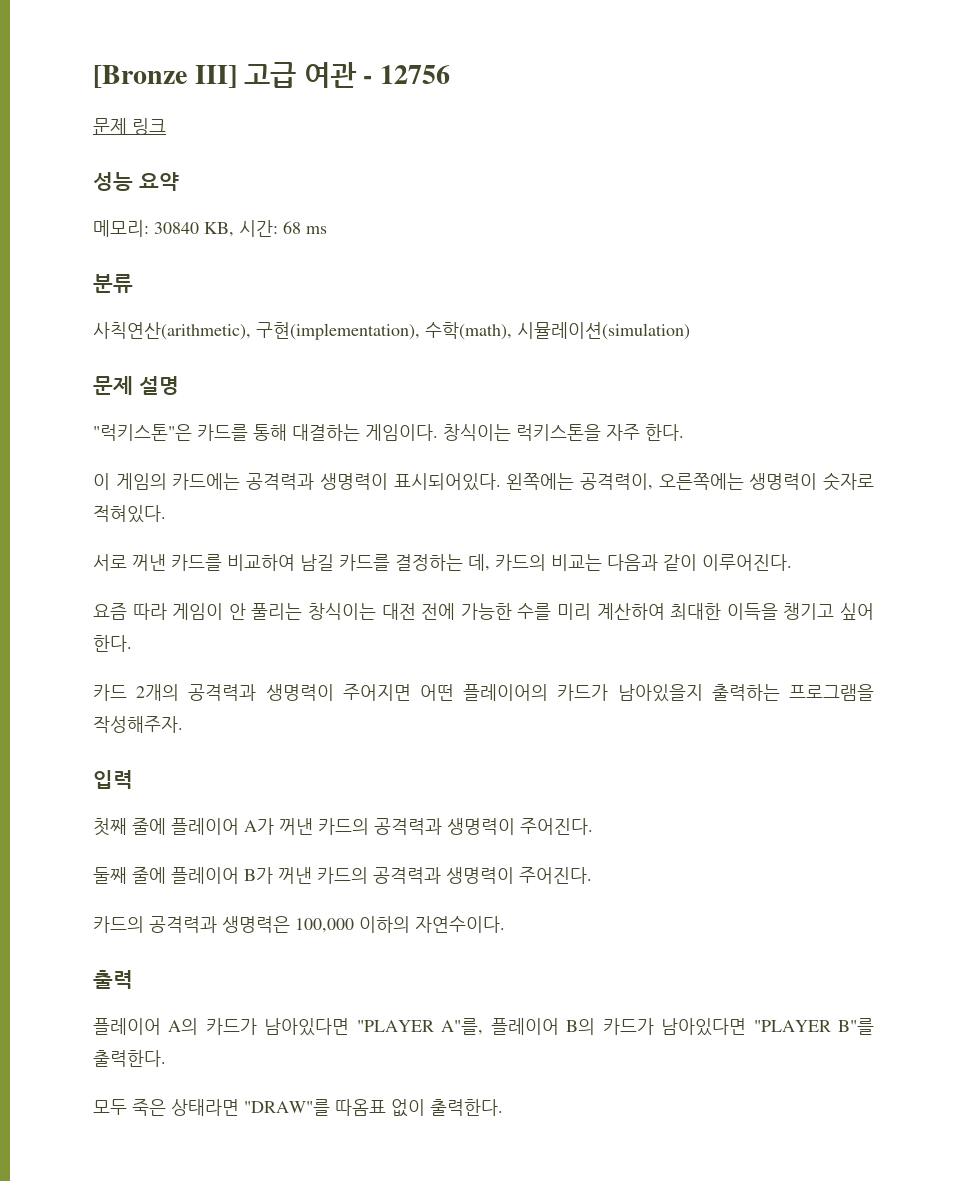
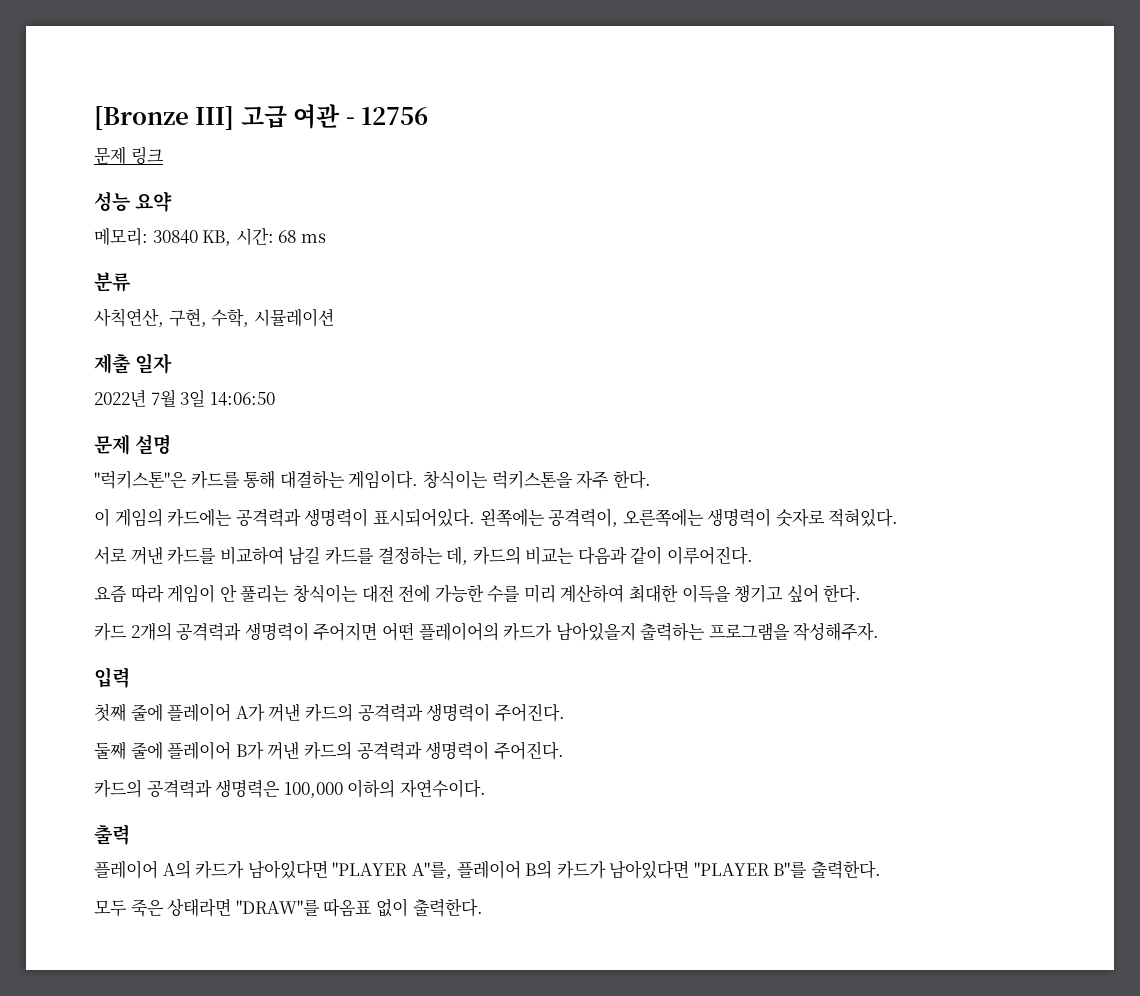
[93,322,690,340] 사칙연산(arithmetic), 구현(implementation), 수학(math), 시뮬레이션(simulation) -> [94,308,334,327] [94,353,173,374] [94,390,275,407] 사칙연산, 구현, 수학, 시뮬레이션 // 제출 일자 // 2022년 7월 3일 14:06:50

